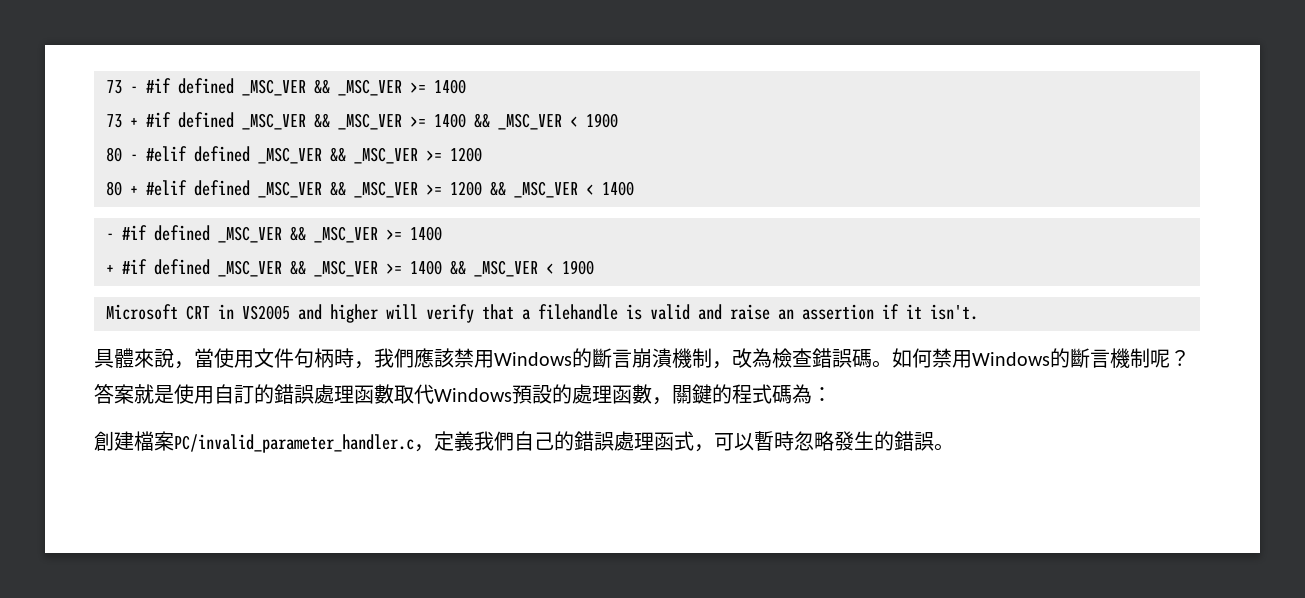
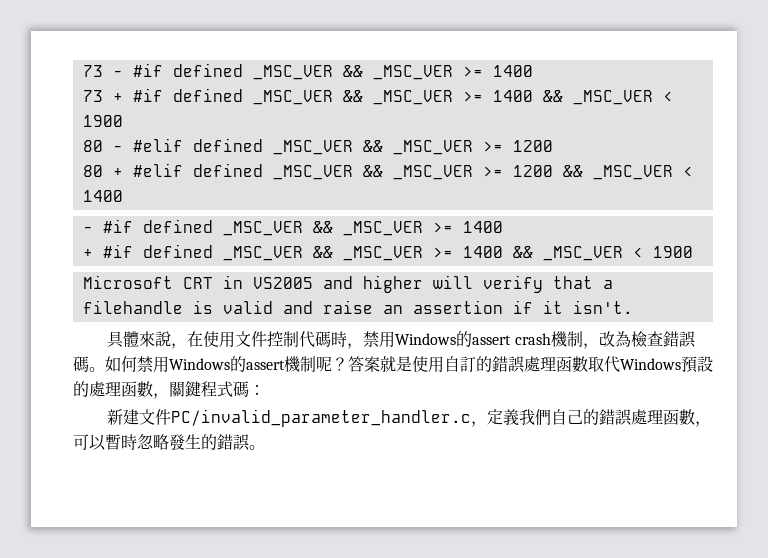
[194,348,214,368] 當 -> [187,331,204,347] 在
[294,348,672,369] 句柄時，我們應該禁用Windows的斷言崩潰 -> [267,331,551,349] 控制代碼時，禁用Windows的assert crash
[1070,348,1110,368] 斷言 -> [246,360,285,370] assert
[712,384,812,404] 的程式碼為 -> [201,381,249,398] 程式碼
[94,431,174,451] 創建檔案 -> [107,409,172,425] 新建文件
[674,431,694,451] 式 -> [679,409,696,425] 數

